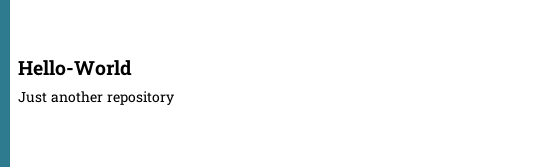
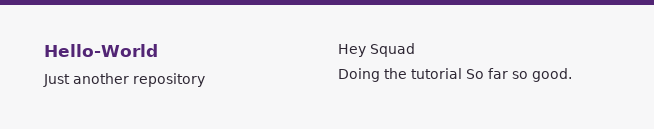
(174, 98) none -> [338,43,415,57] [338,68,572,82] // Hey Squad // Doing the tutorial So far so good.

